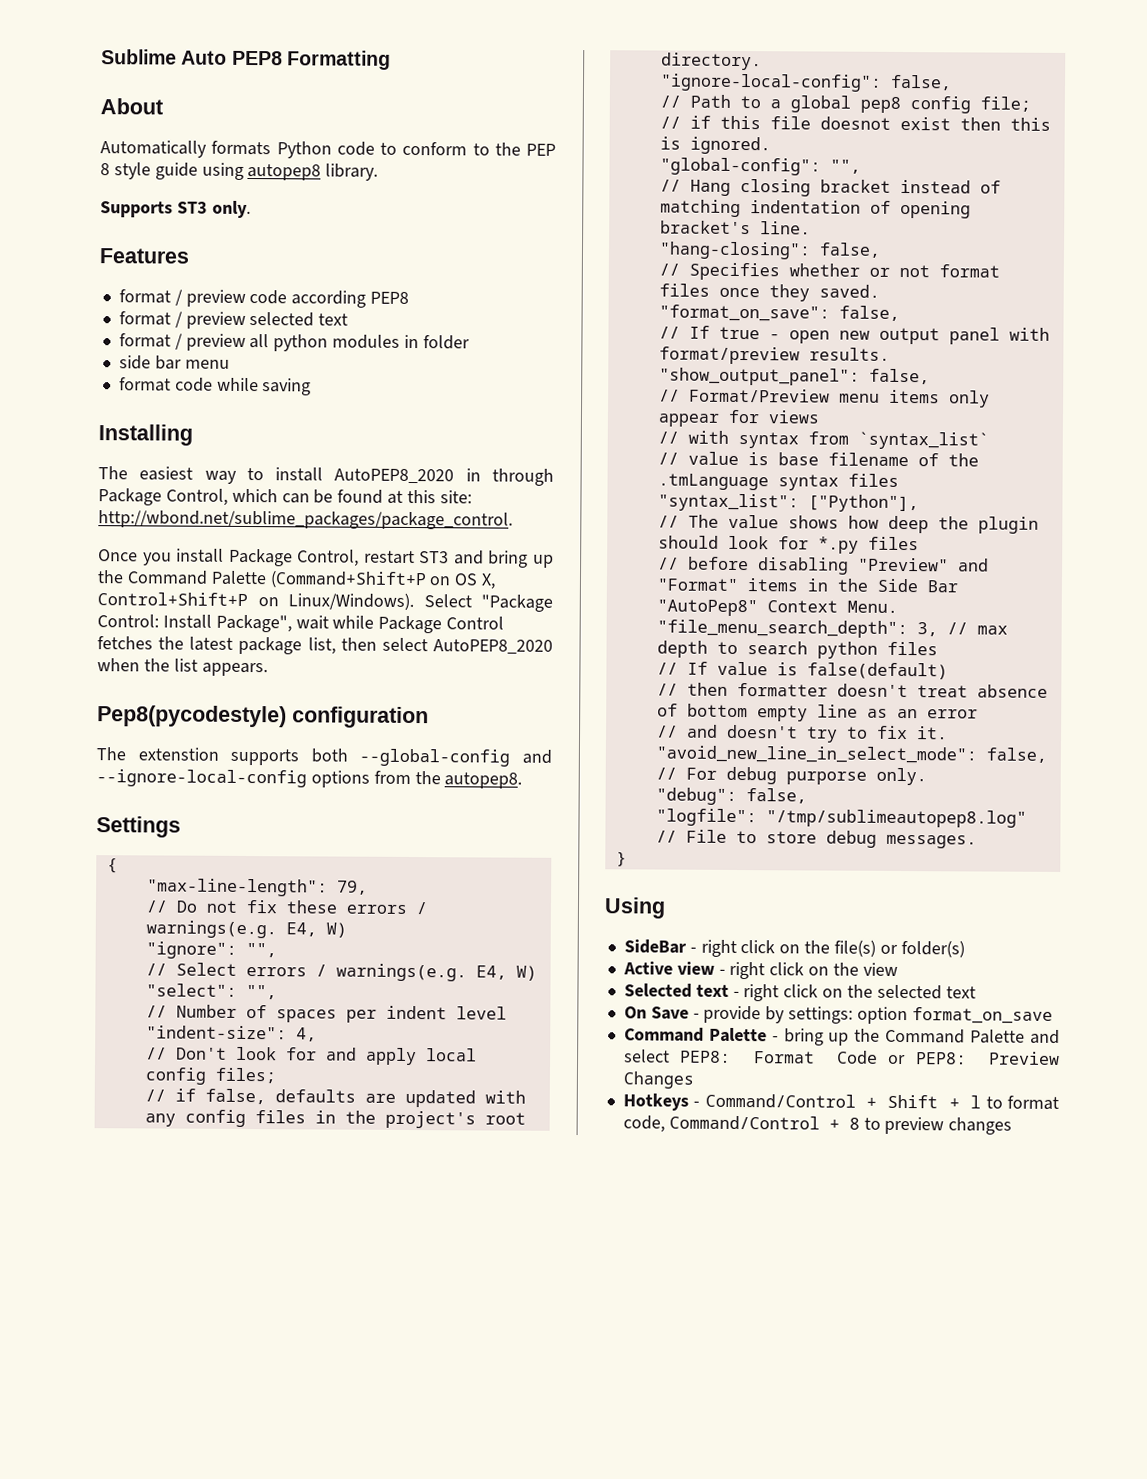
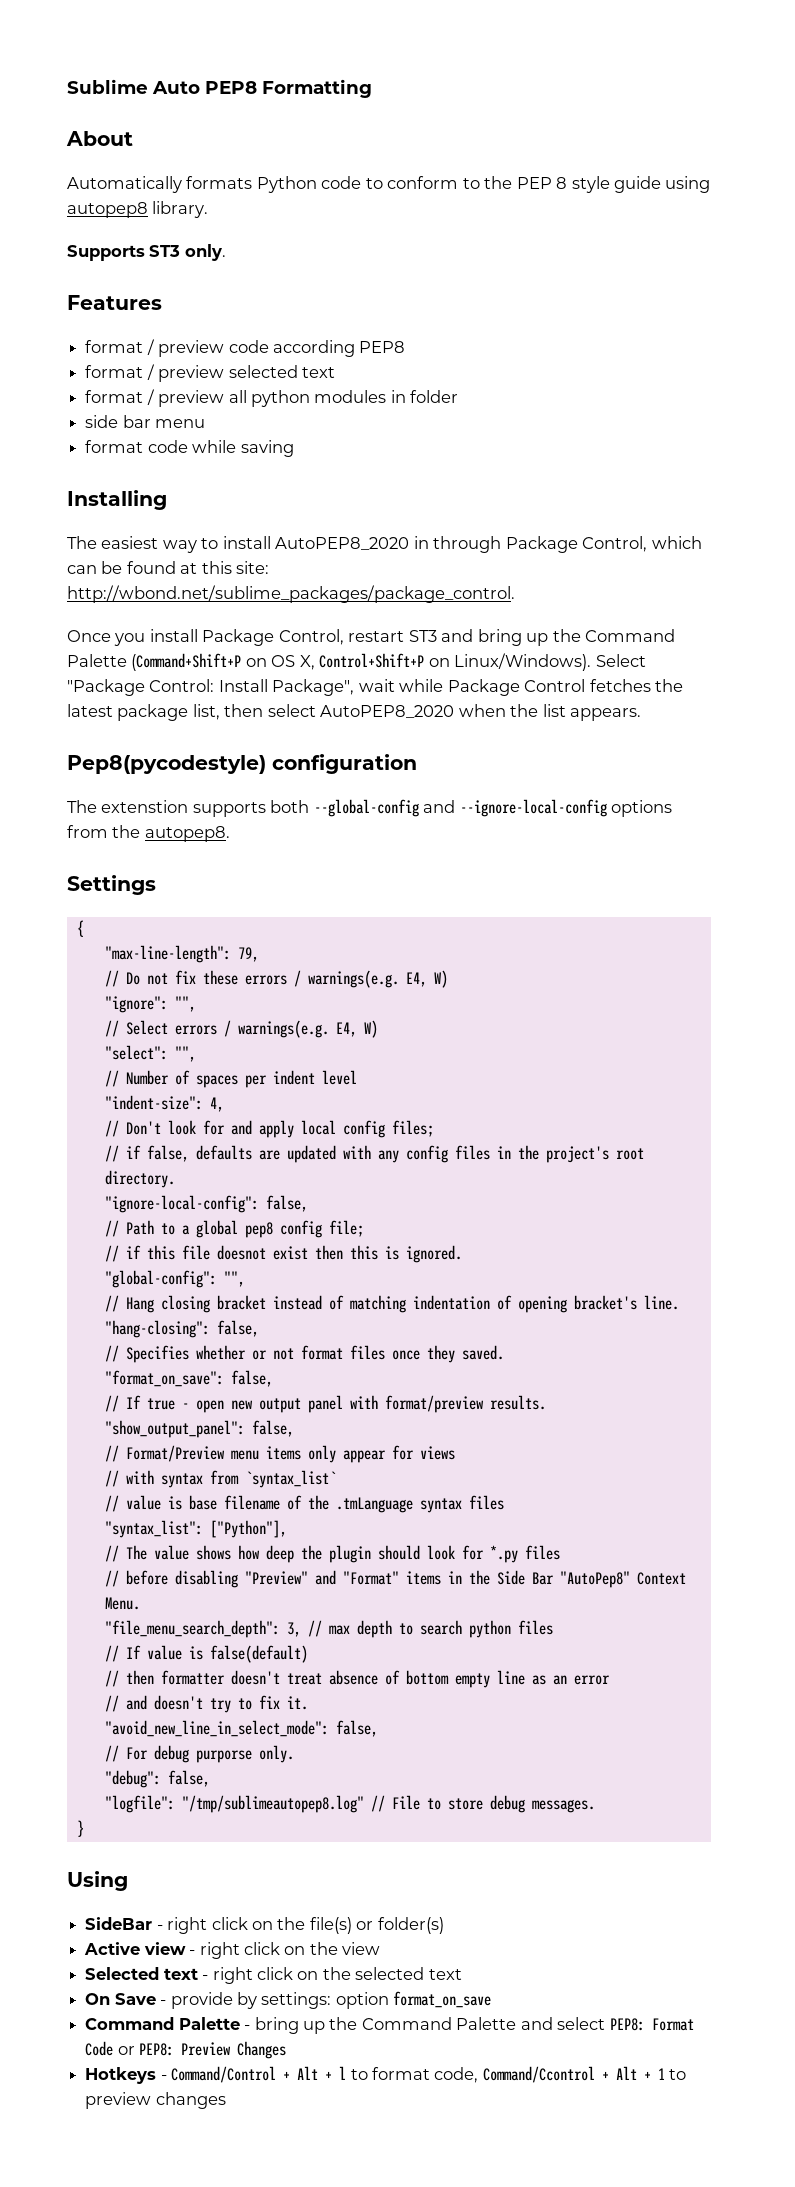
[887,1094,939,1109] Shift -> [297,2066,319,2080] Alt
[668,1115,860,1130] Command/Control + 8 -> [482,2066,665,2083] Command/Ccontrol + Alt + 1

